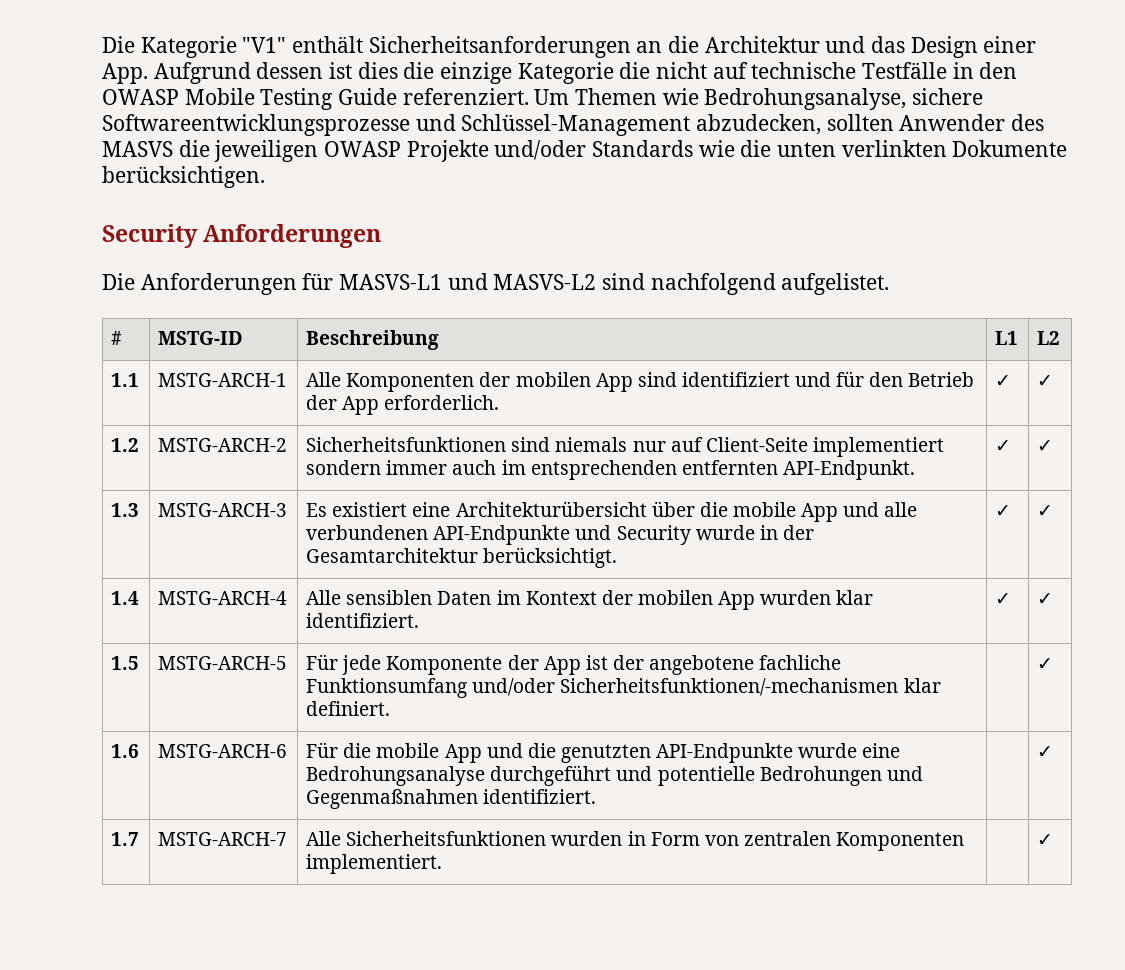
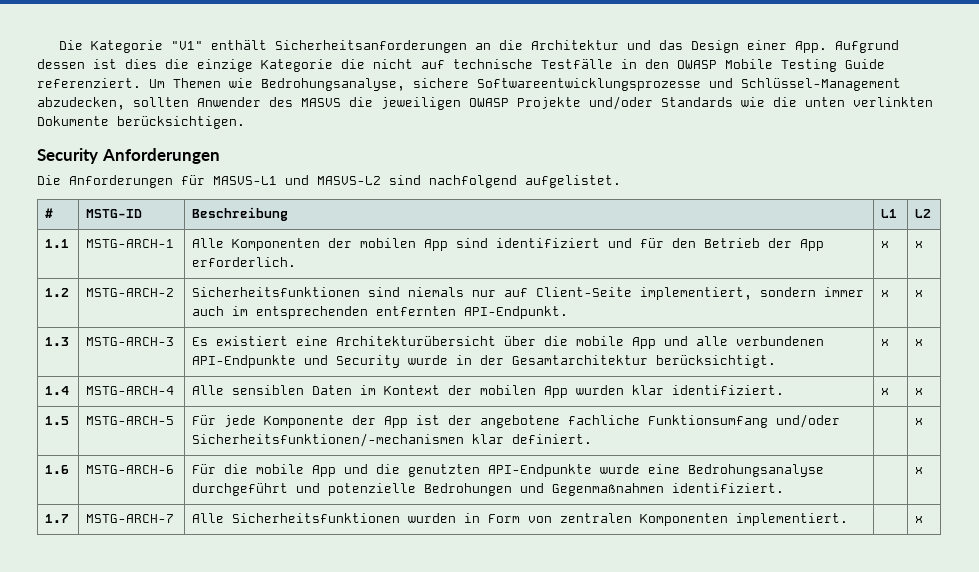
[995,375,1012,387] [1037,375,1054,387] ✓ | ✓ -> [881,241,890,248] [915,241,924,248] x | x
[812,437,944,457] implementiert -> [640,287,753,300] implementiert,
[995,440,1012,452] [1037,440,1054,452] ✓ | ✓ -> [881,290,890,297] [915,290,924,297] x | x
[995,505,1012,517] [1037,505,1054,517] ✓ | ✓ -> [881,339,890,346] [915,339,924,346] x | x
[995,593,1012,605] [1037,593,1054,605] ✓ | ✓ -> [881,388,890,395] [915,388,924,395] x | x
[1037,658,1054,670] ✓ -> [915,418,924,425] x
[657,766,755,786] potentielle -> [328,483,417,496] potenzielle
[1037,746,1054,758] ✓ -> [915,467,924,474] x
[1037,834,1054,846] ✓ -> [915,516,924,523] x

